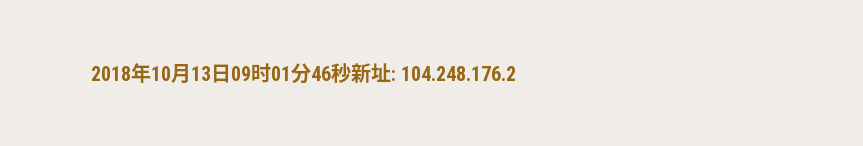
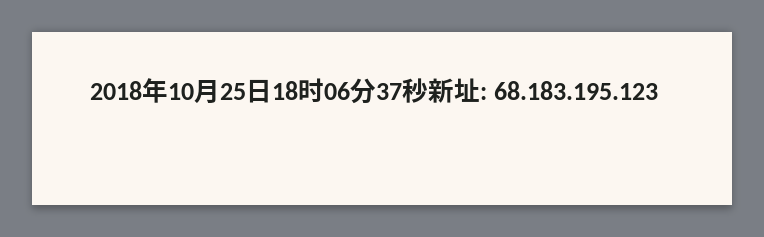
[191,63,331,84] 13日09时01分46 -> [220,78,402,104] 25日18时06分37
[401,66,517,81] 104.248.176.2 -> [493,81,658,100] 68.183.195.123

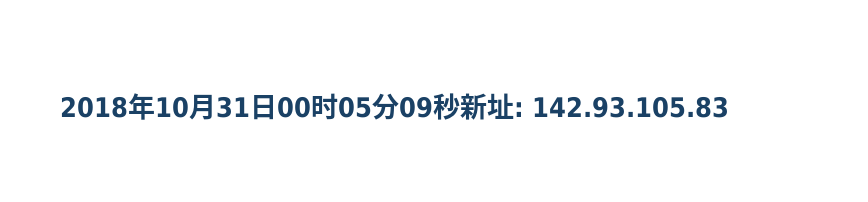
[220,78,402,104] 25日18时06分37 -> [216,93,433,120] 31日00时05分09
[493,81,658,100] 68.183.195.123 -> [532,96,729,118] 142.93.105.83

